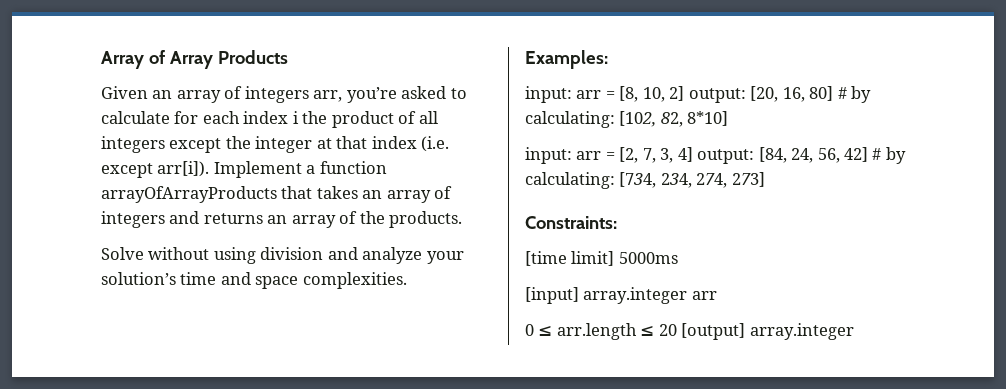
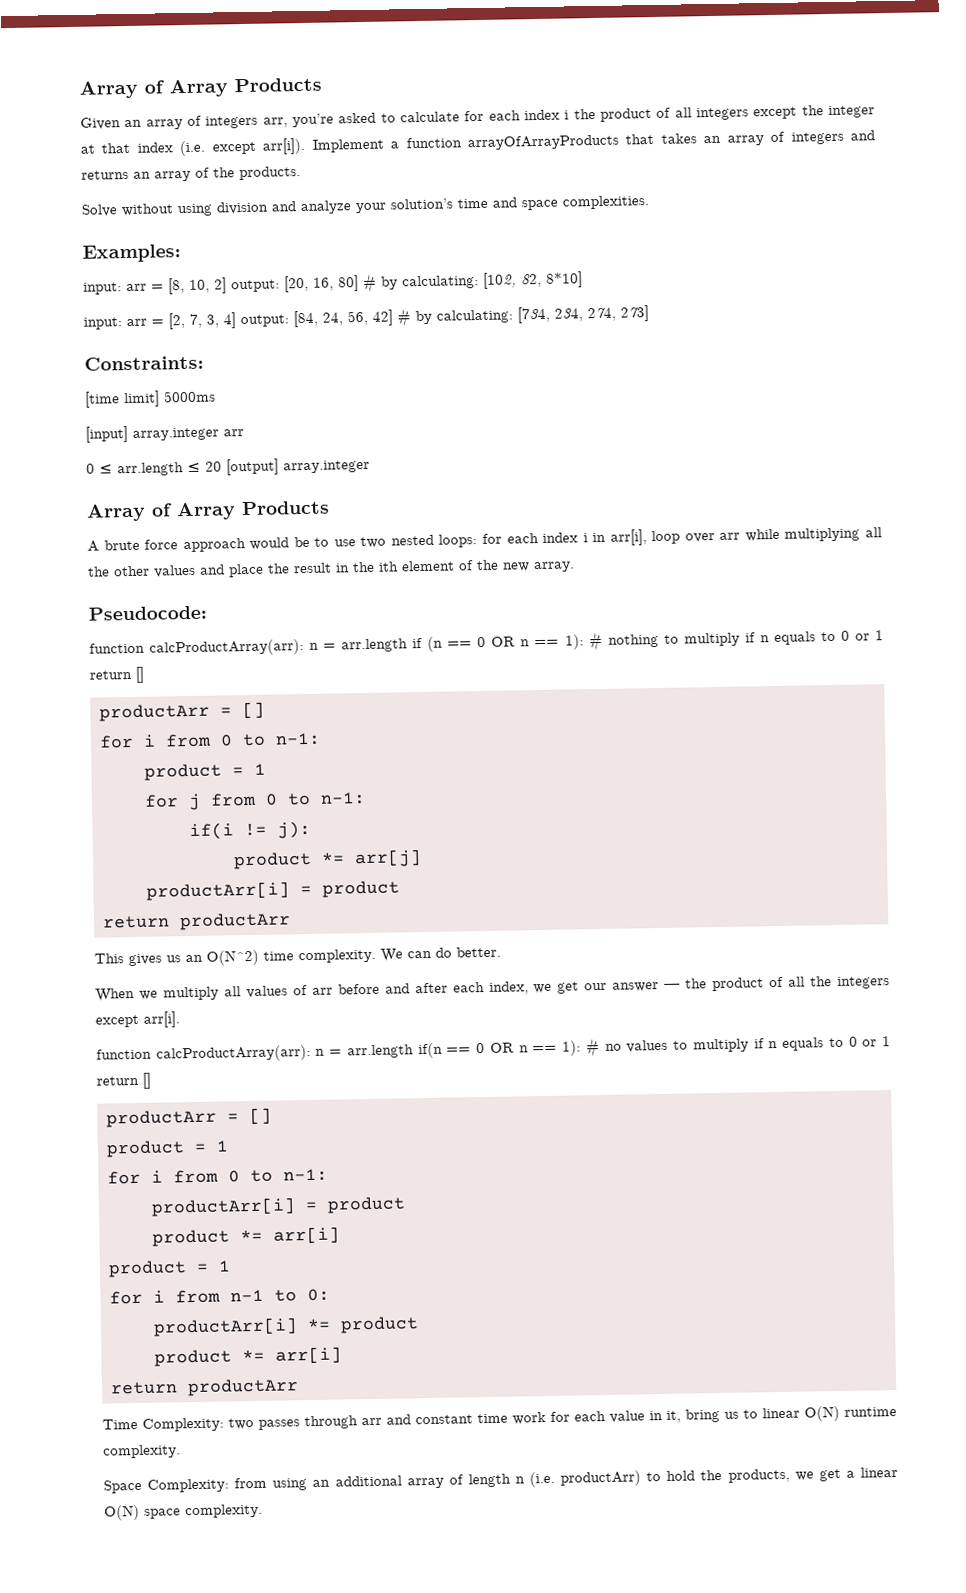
(854, 331) none -> [86,500,330,522] [87,527,882,553] [88,559,575,578] [88,605,207,621] [89,630,885,657] [89,666,145,683] [99,701,265,722] [99,732,321,749] [144,763,266,781] [144,792,366,811] [189,820,311,841] [233,849,422,870] [146,880,400,901] [102,912,291,931] [94,946,501,967] [95,976,891,1002] [95,1011,180,1028] [96,1036,892,1063] [96,1072,151,1089] [106,1107,272,1128] [106,1140,229,1158] [107,1168,328,1185] [151,1196,406,1217] [152,1226,340,1247] [108,1260,231,1278] [109,1288,330,1305] [153,1316,419,1337] [154,1346,342,1367] [110,1378,299,1397] [102,1405,897,1432] [103,1444,181,1459] [103,1467,898,1494] [104,1503,263,1521] // Array of Array Products // A brute force approach would be to use two nested loops: for each index i in arr[i], loop over arr while multiplying all the other values and place the result in the ith element of the new array. // Pseudocode: // function calcProductArray(arr): n = arr.length if (n == 0 OR n == 1): # nothing to multiply if n equals to 0 or 1 return [] // productArr = [] // for i from 0 to n-1: // product = 1 // for j from 0 to n-1: // if(i != j): // product *= arr[j] // productArr[i] = product // return productArr // This gives us an O(N^2) time complexity. We can do better. // When we multiply all values of arr before and after each index, we get our answer — the product of all the integers except arr[i]. // function calcProductArray(arr): n = arr.length if(n == 0 OR n == 1): # no values to multiply if n equals to 0 or 1 return [] // productArr = [] // product = 1 // for i from 0 to n-1: // productArr[i] = product // product *= arr[i] // product = 1 // for i from n-1 to 0: // productArr[i] *= product // product *= arr[i] // return productArr // Time Complexity: two passes through arr and constant time work for each value in it, bring us to linear O(N) runtime complexity. // Space Complexity: from using an additional array of length n (i.e. productArr) to hold the products, we get a linear O(N) space complexity.

